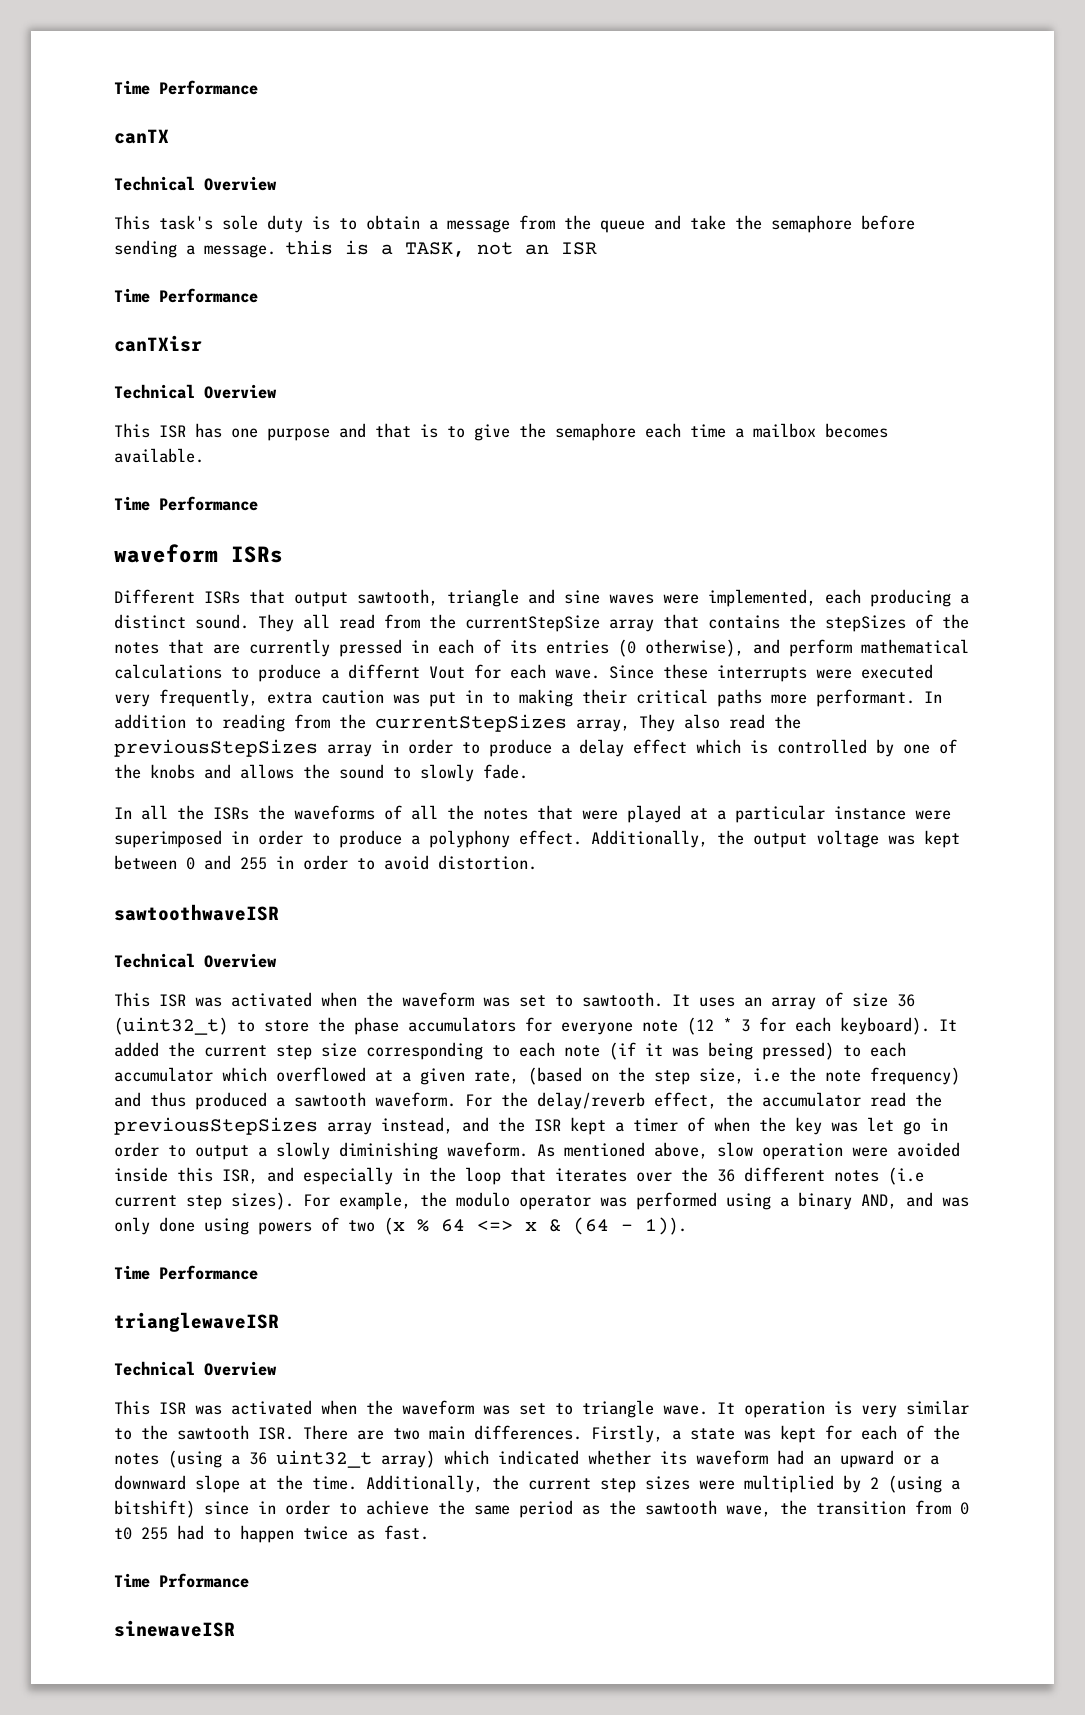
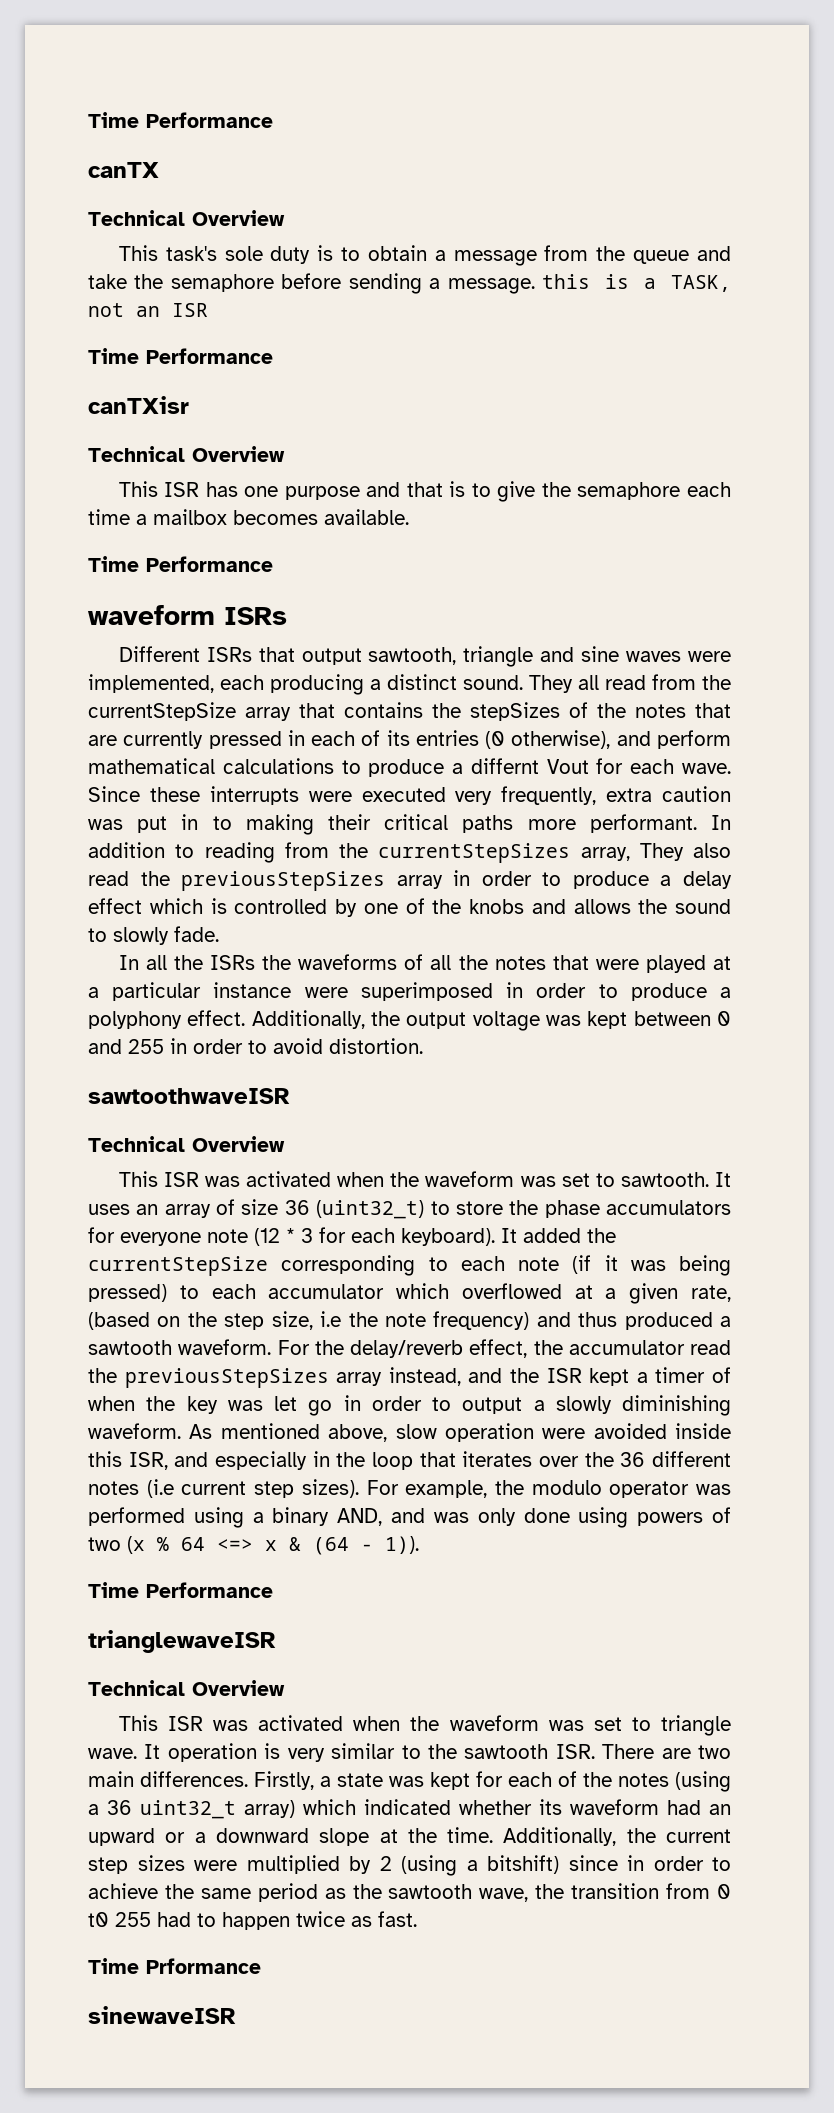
[204,1043,357,1060] current step size -> [88,1256,268,1276] currentStepSize

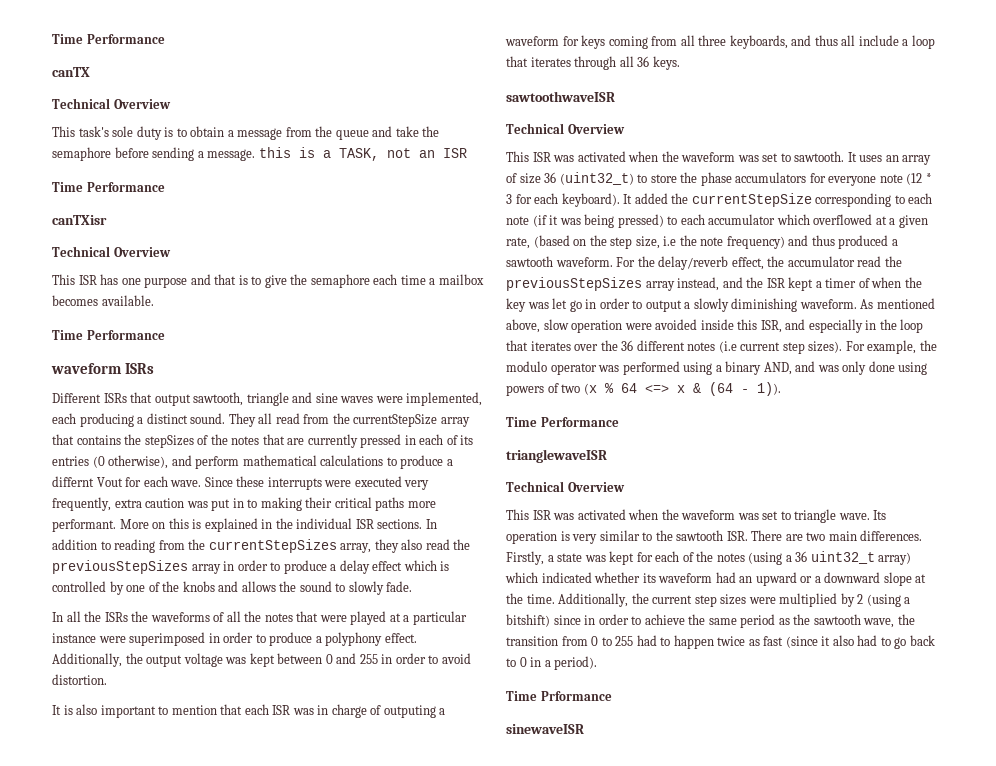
(697, 823) none -> [119,518,423,532] More on this is explained in the individual ISR sections.
[639,843,684,861] They -> [374,539,399,553] they
(423, 1046) none -> [52,704,446,718] [505,35,935,49] [506,56,680,70] // It is also important to mention that each ISR was in charge of outputing a waveform for keys coming from all three keyboards, and thus all include a loop that iterates through all 36 keys.
[144,1744,161,1759] It -> [873,510,887,520] Its
[88,1912,109,1927] t0 -> [601,637,612,646] to
[378,1911,417,1927] fast. -> [763,635,935,649] [506,656,598,670] fast (since it also had to go back to 0 in a period).

